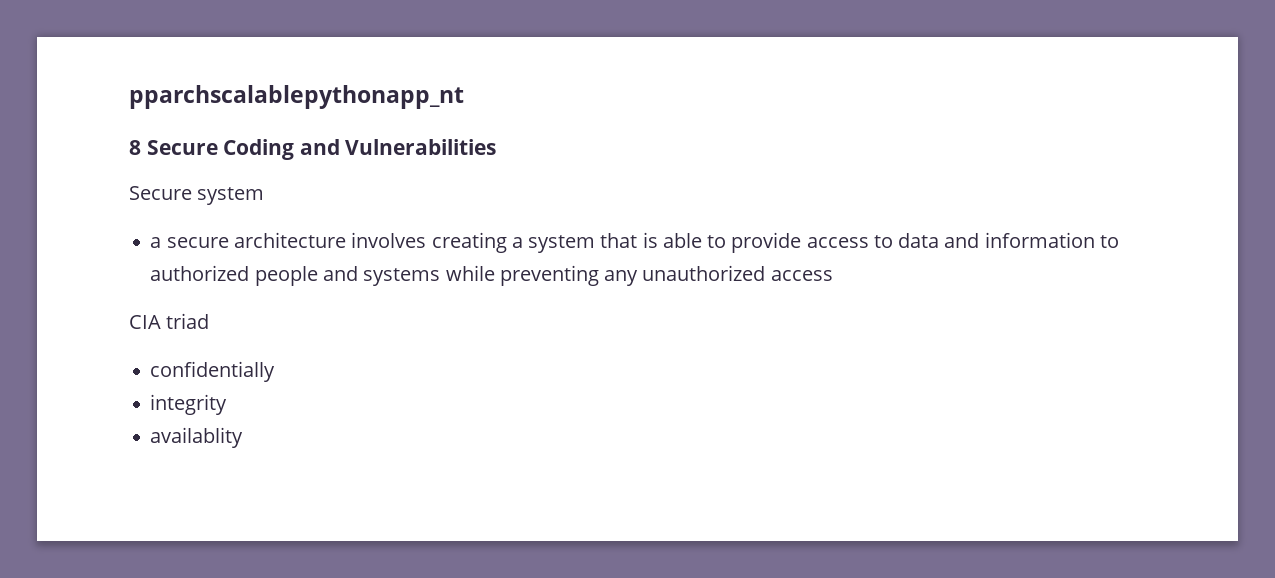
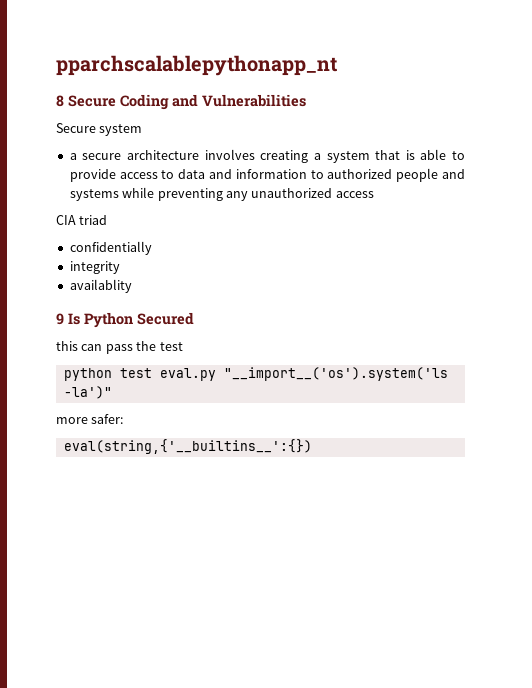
(244, 437) none -> [56,312,194,328] [56,341,183,354] [63,367,448,381] [63,386,112,399] [56,414,124,424] [63,439,312,454] // 9 Is Python Secured // this can pass the test // python test eval.py "__import__('os').system('ls -la')" // more safer: // eval(string,{'__builtins__':{})

